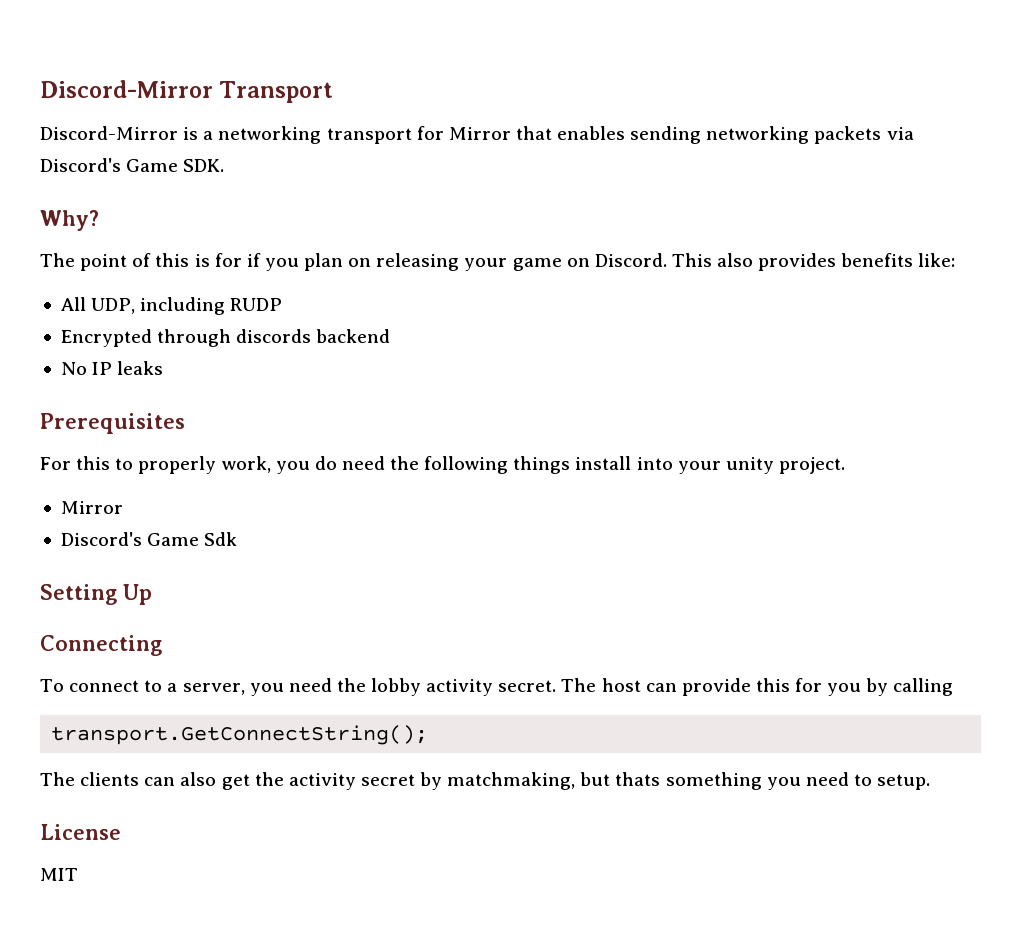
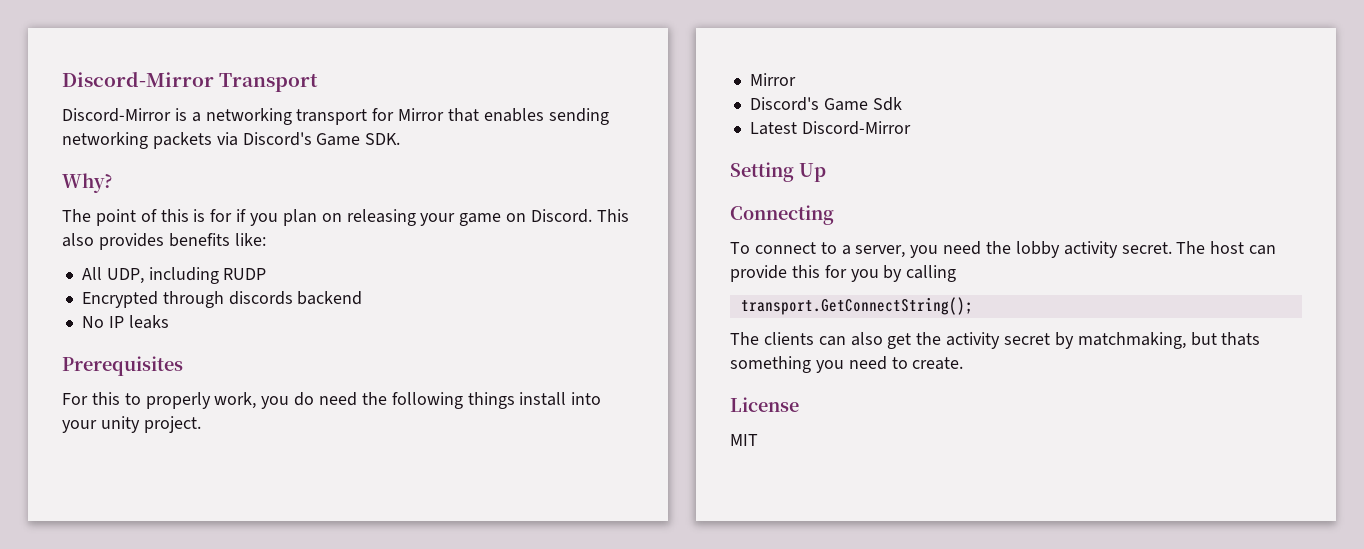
(238, 539) none -> [749,121,911,135] // Latest Discord-Mirror
[877,774,931,790] setup. -> [912,357,964,370] create.

